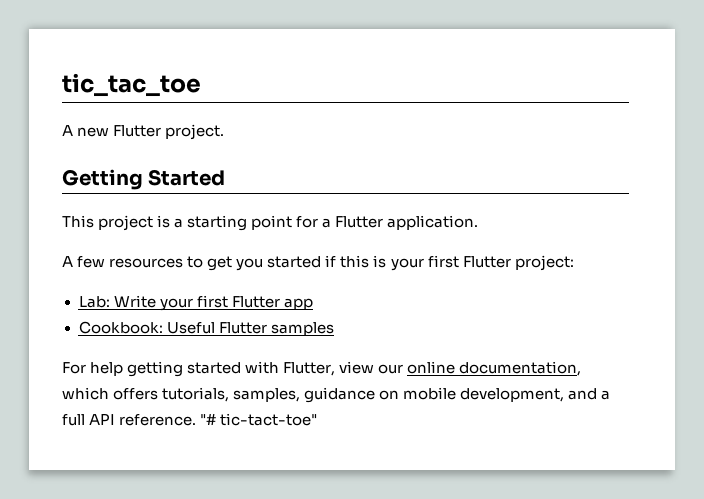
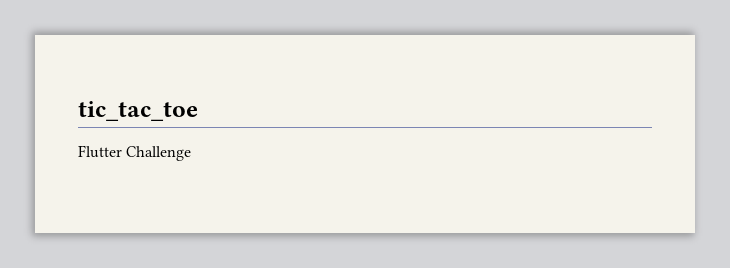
[62,124,225,140] [62,169,226,190] [62,215,479,231] [62,255,574,271] [78,295,313,311] [78,321,334,336] [62,361,582,377] [62,387,611,403] [62,413,318,426] A new Flutter project. // Getting Started // This project is a starting point for a Flutter application. // A few resources to get you started if this is your first Flutter project: // Lab: Write your first Flutter app // Cookbook: Useful Flutter samples // For help getting started with Flutter, view our online documentation, which offers tutorials, samples, guidance on mobile development, and a full API reference. "# tic-tact-toe" -> [78,145,192,161] Flutter Challenge

